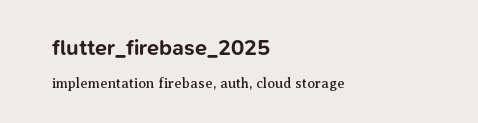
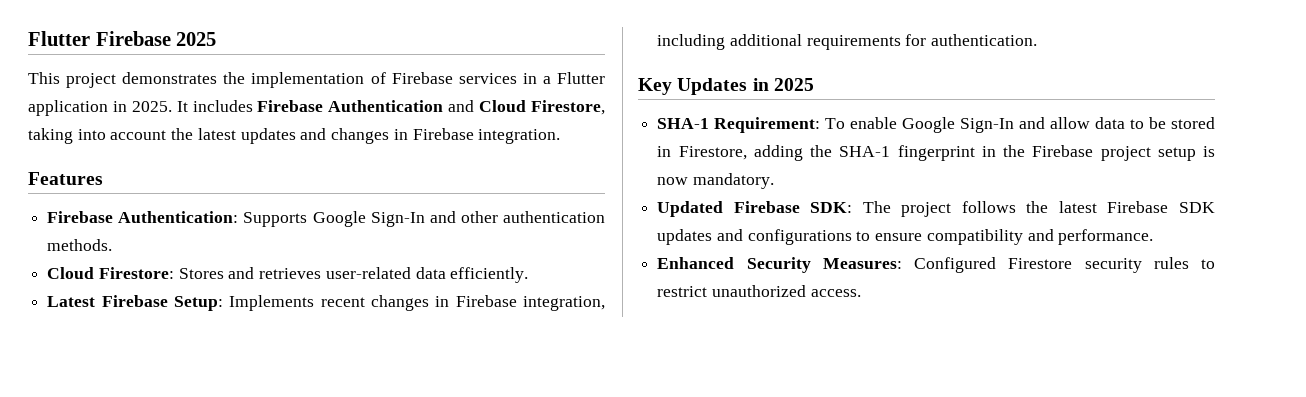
[52,39,270,58] [52,77,345,91] flutter_firebase_2025 // implementation firebase, auth, cloud storage -> [28,31,217,46] [28,72,606,88] [28,100,606,116] [28,128,561,144] [28,172,103,185] [47,211,605,227] [47,239,113,251] [47,267,529,283] [47,295,605,311] [657,34,1038,50] [638,78,814,95] [657,117,1215,133] [657,145,1215,161] [657,173,774,189] [657,201,1215,217] [657,229,1154,245] [657,257,1215,273] [657,285,861,297] Flutter Firebase 2025 // This project demonstrates the implementation of Firebase services in a Flutter application in 2025. It includes Firebase Authentication and Cloud Firestore, taking into account the latest updates and changes in Firebase integration. // Features // Firebase Authentication: Supports Google Sign-In and other authentication methods. // Cloud Firestore: Stores and retrieves user-related data efficiently. // Latest Firebase Setup: Implements recent changes in Firebase integration, including additional requirements for authentication. // Key Updates in 2025 // SHA-1 Requirement: To enable Google Sign-In and allow data to be stored in Firestore, adding the SHA-1 fingerprint in the Firebase project setup is now mandatory. // Updated Firebase SDK: The project follows the latest Firebase SDK updates and configurations to ensure compatibility and performance. // Enhanced Security Measures: Configured Firestore security rules to restrict unauthorized access.

